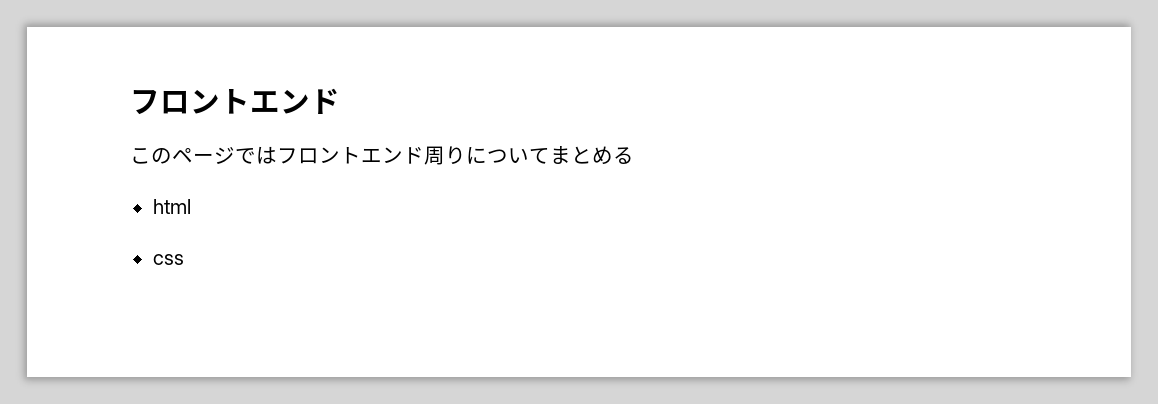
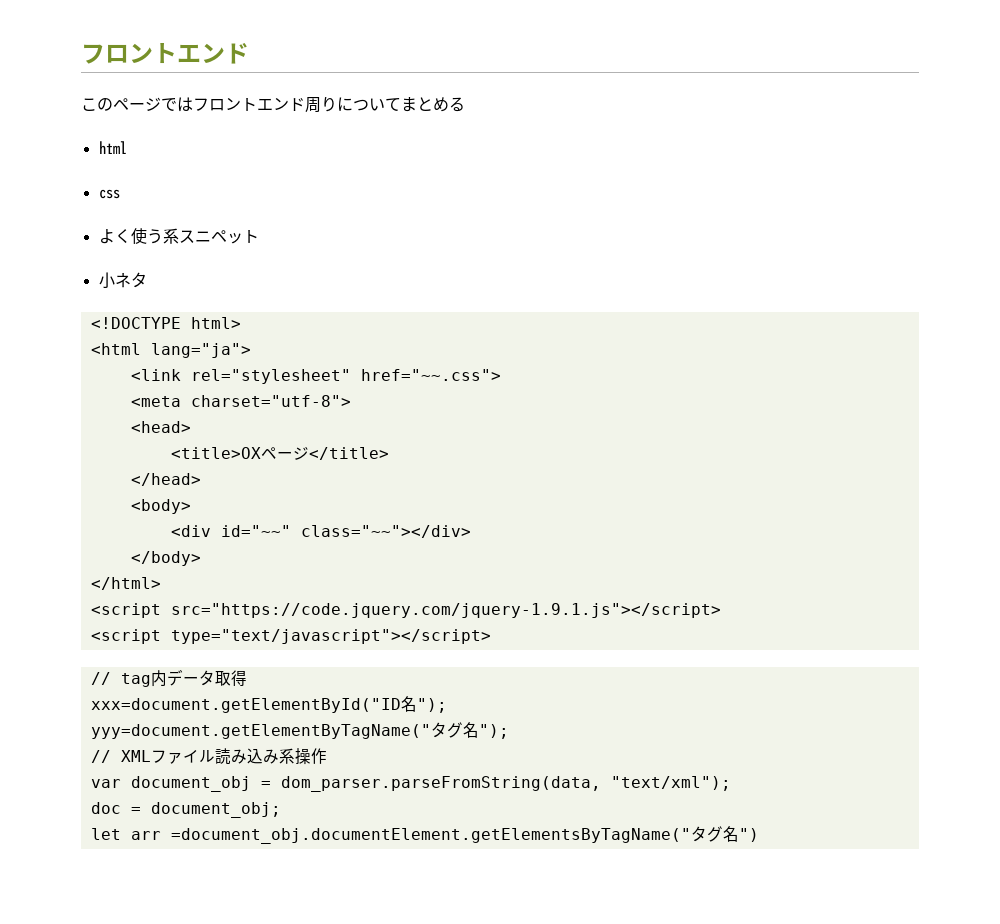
(184, 259) none -> [98,228,259,244] [98,272,147,289] [90,317,241,329] [90,343,251,358] [130,369,501,384] [130,395,351,407] [130,421,191,433] [170,447,389,460] [130,473,201,486] [130,499,191,514] [170,525,471,538] [130,551,201,566] [90,577,161,590] [90,603,721,618] [90,629,491,644] [90,669,247,687] [90,696,447,713] [90,722,509,739] [90,748,327,765] [90,776,731,792] [90,802,281,818] [90,826,759,844] // よく使う系スニペット // 小ネタ // <!DOCTYPE html> // <html lang="ja"> // <link rel="stylesheet" href="~~.css"> // <meta charset="utf-8"> // <head> // <title>OXページ</title> // </head> // <body> // <div id="~~" class="~~"></div> // </body> // </html> // <script src="https://code.jquery.com/jquery-1.9.1.js"></script> // <script type="text/javascript"></script> // // tag内データ取得 // xxx=document.getElementById("ID名"); // yyy=document.getElementByTagName("タグ名"); // // XMLファイル読み込み系操作 // var document_obj = dom_parser.parseFromString(data, "text/xml"); // doc = document_obj; // let arr =document_obj.documentElement.getElementsByTagName("タグ名")

